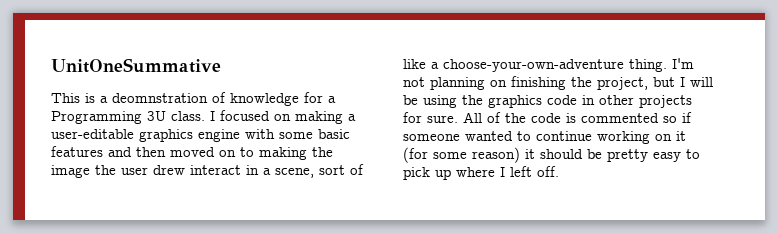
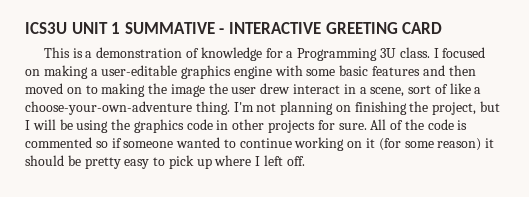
[51,58,221,73] UnitOneSummative -> [25,22,443,34] ICS3U UNIT 1 SUMMATIVE - INTERACTIVE GREETING CARD
[112,93,208,103] deomnstration -> [96,47,183,58] demonstration

